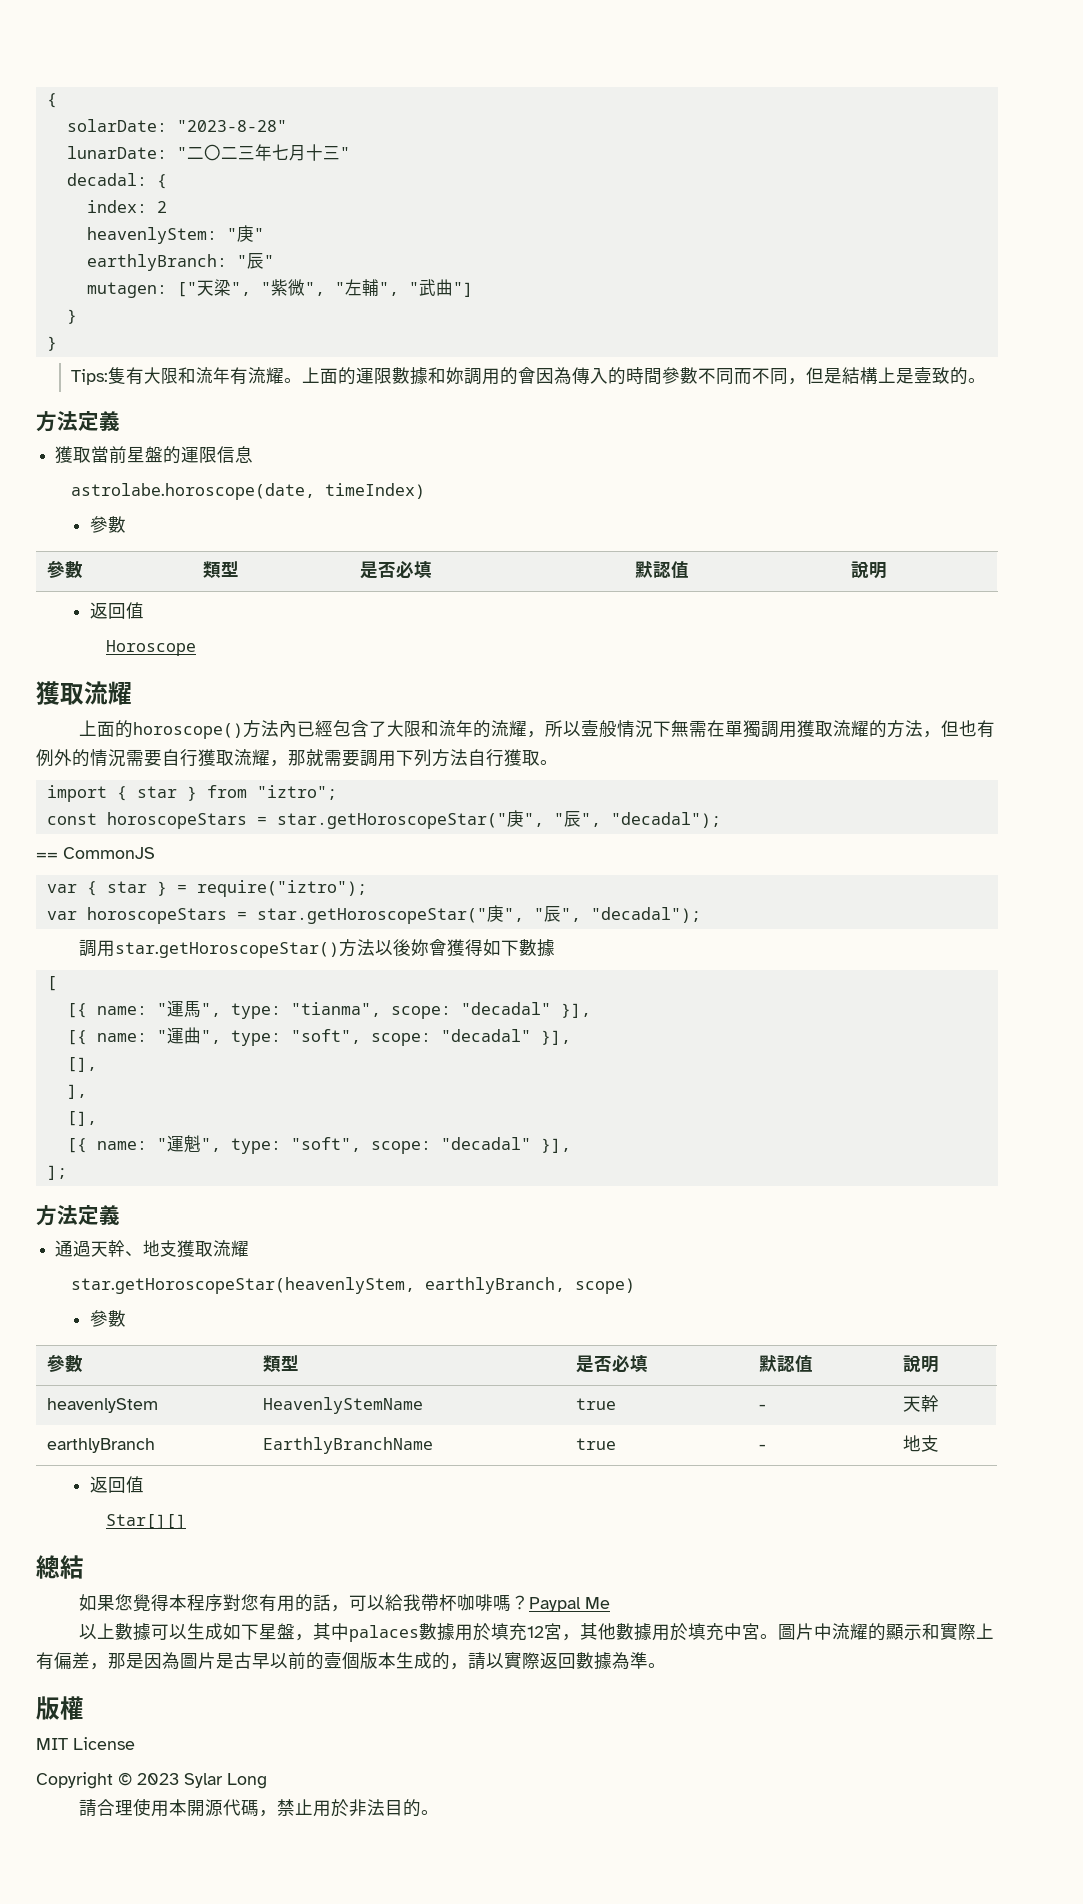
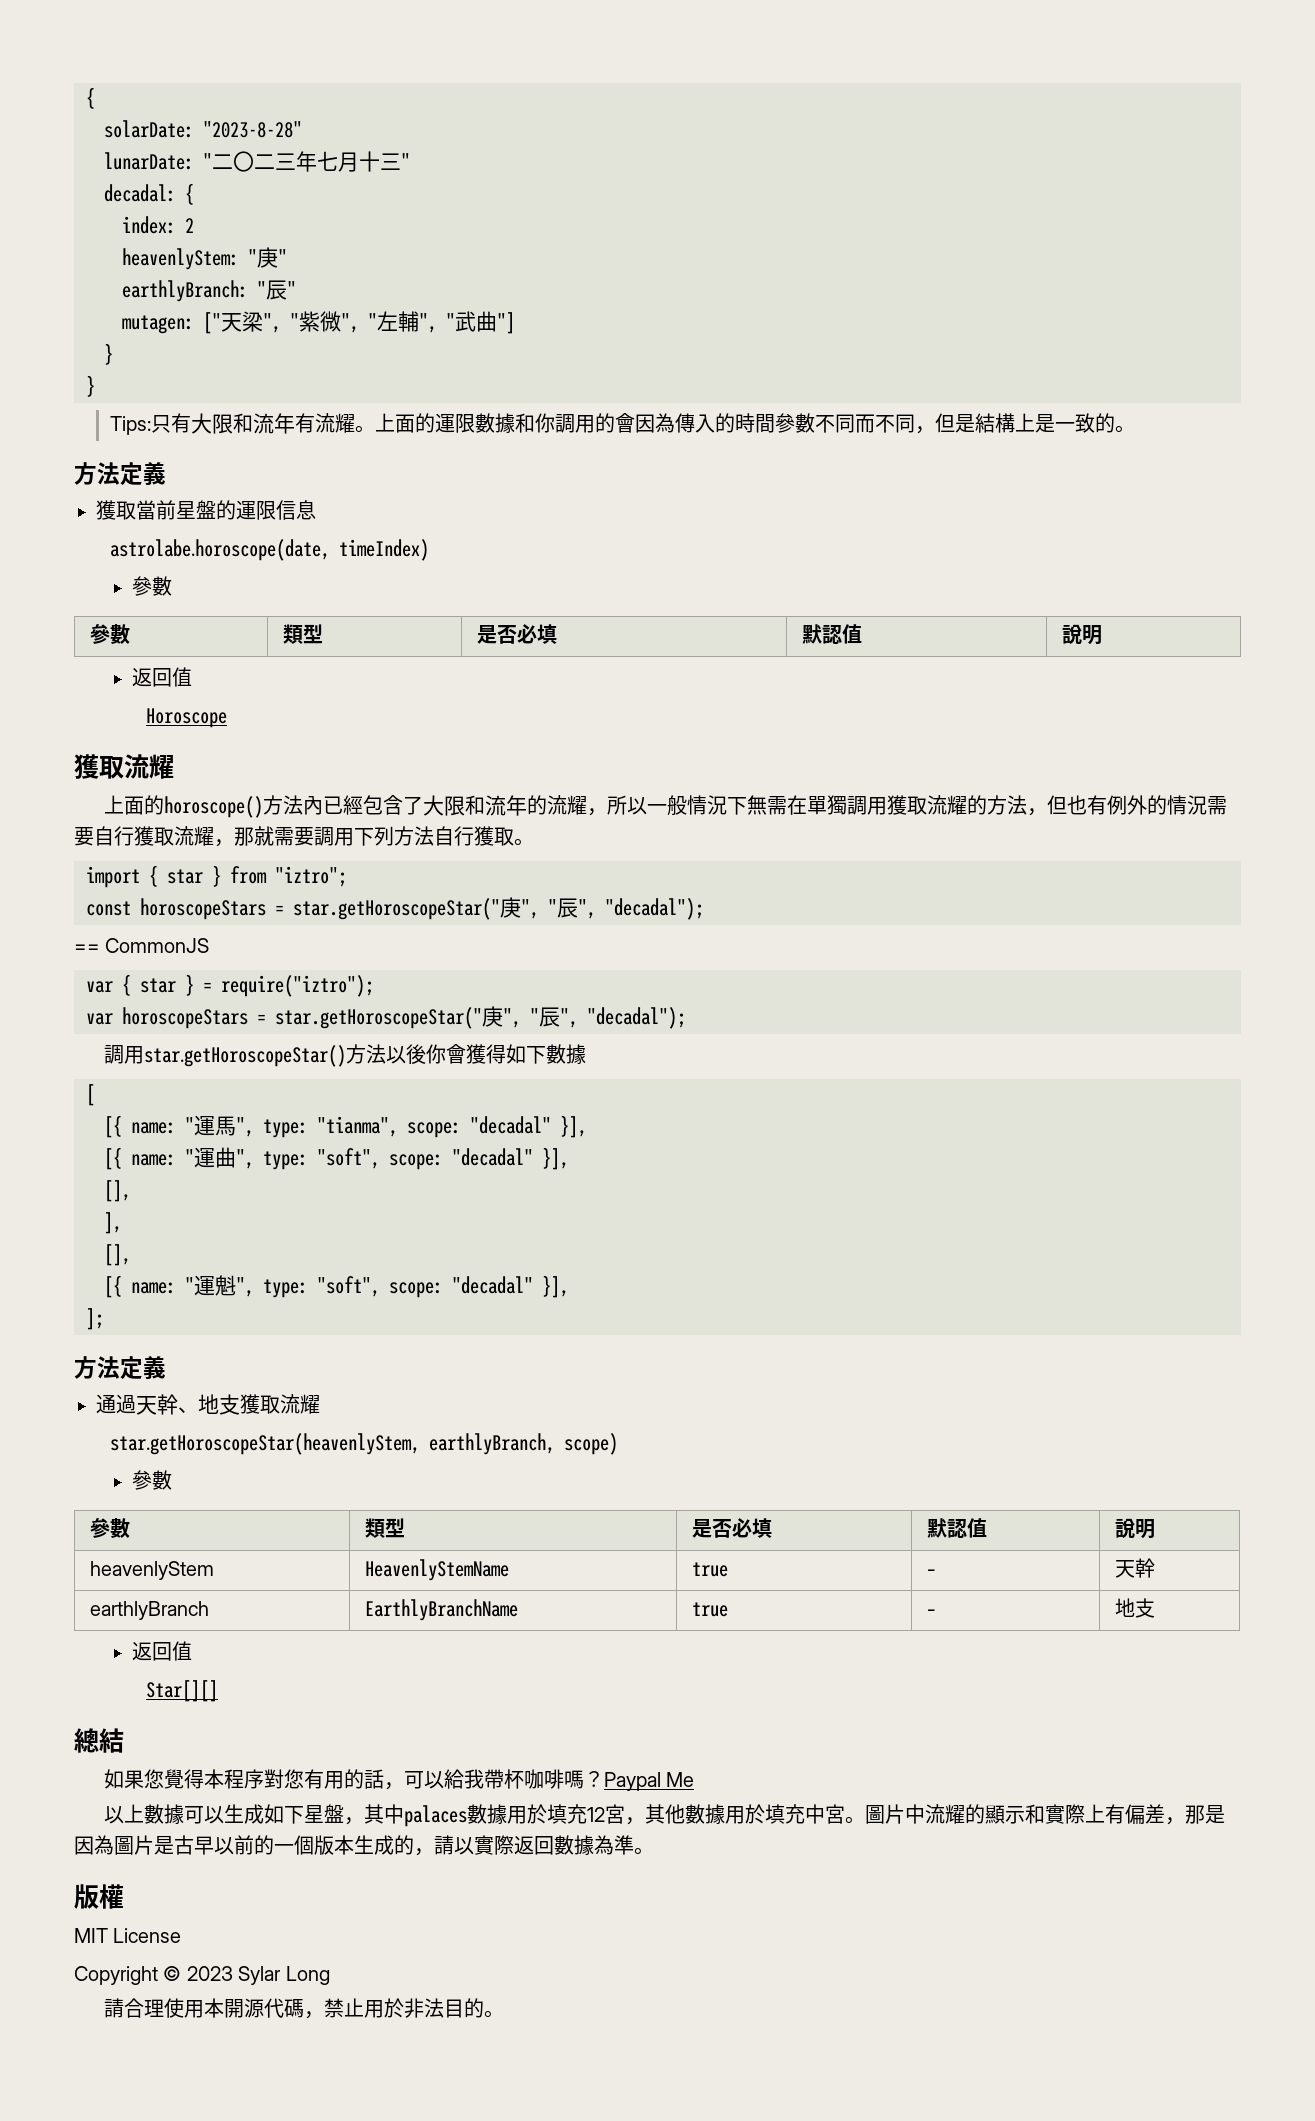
[107,367,126,384] 隻 -> [150,415,171,433] 只
[445,367,464,384] 妳 -> [534,413,555,433] 你
[913,367,932,384] 壹 -> [1054,422,1075,431] 一
[580,720,599,737] 壹 -> [646,804,667,813] 一
[410,939,429,956] 妳 -> [425,1044,446,1064] 你
[324,1652,342,1669] 壹 -> [274,1844,294,1853] 一

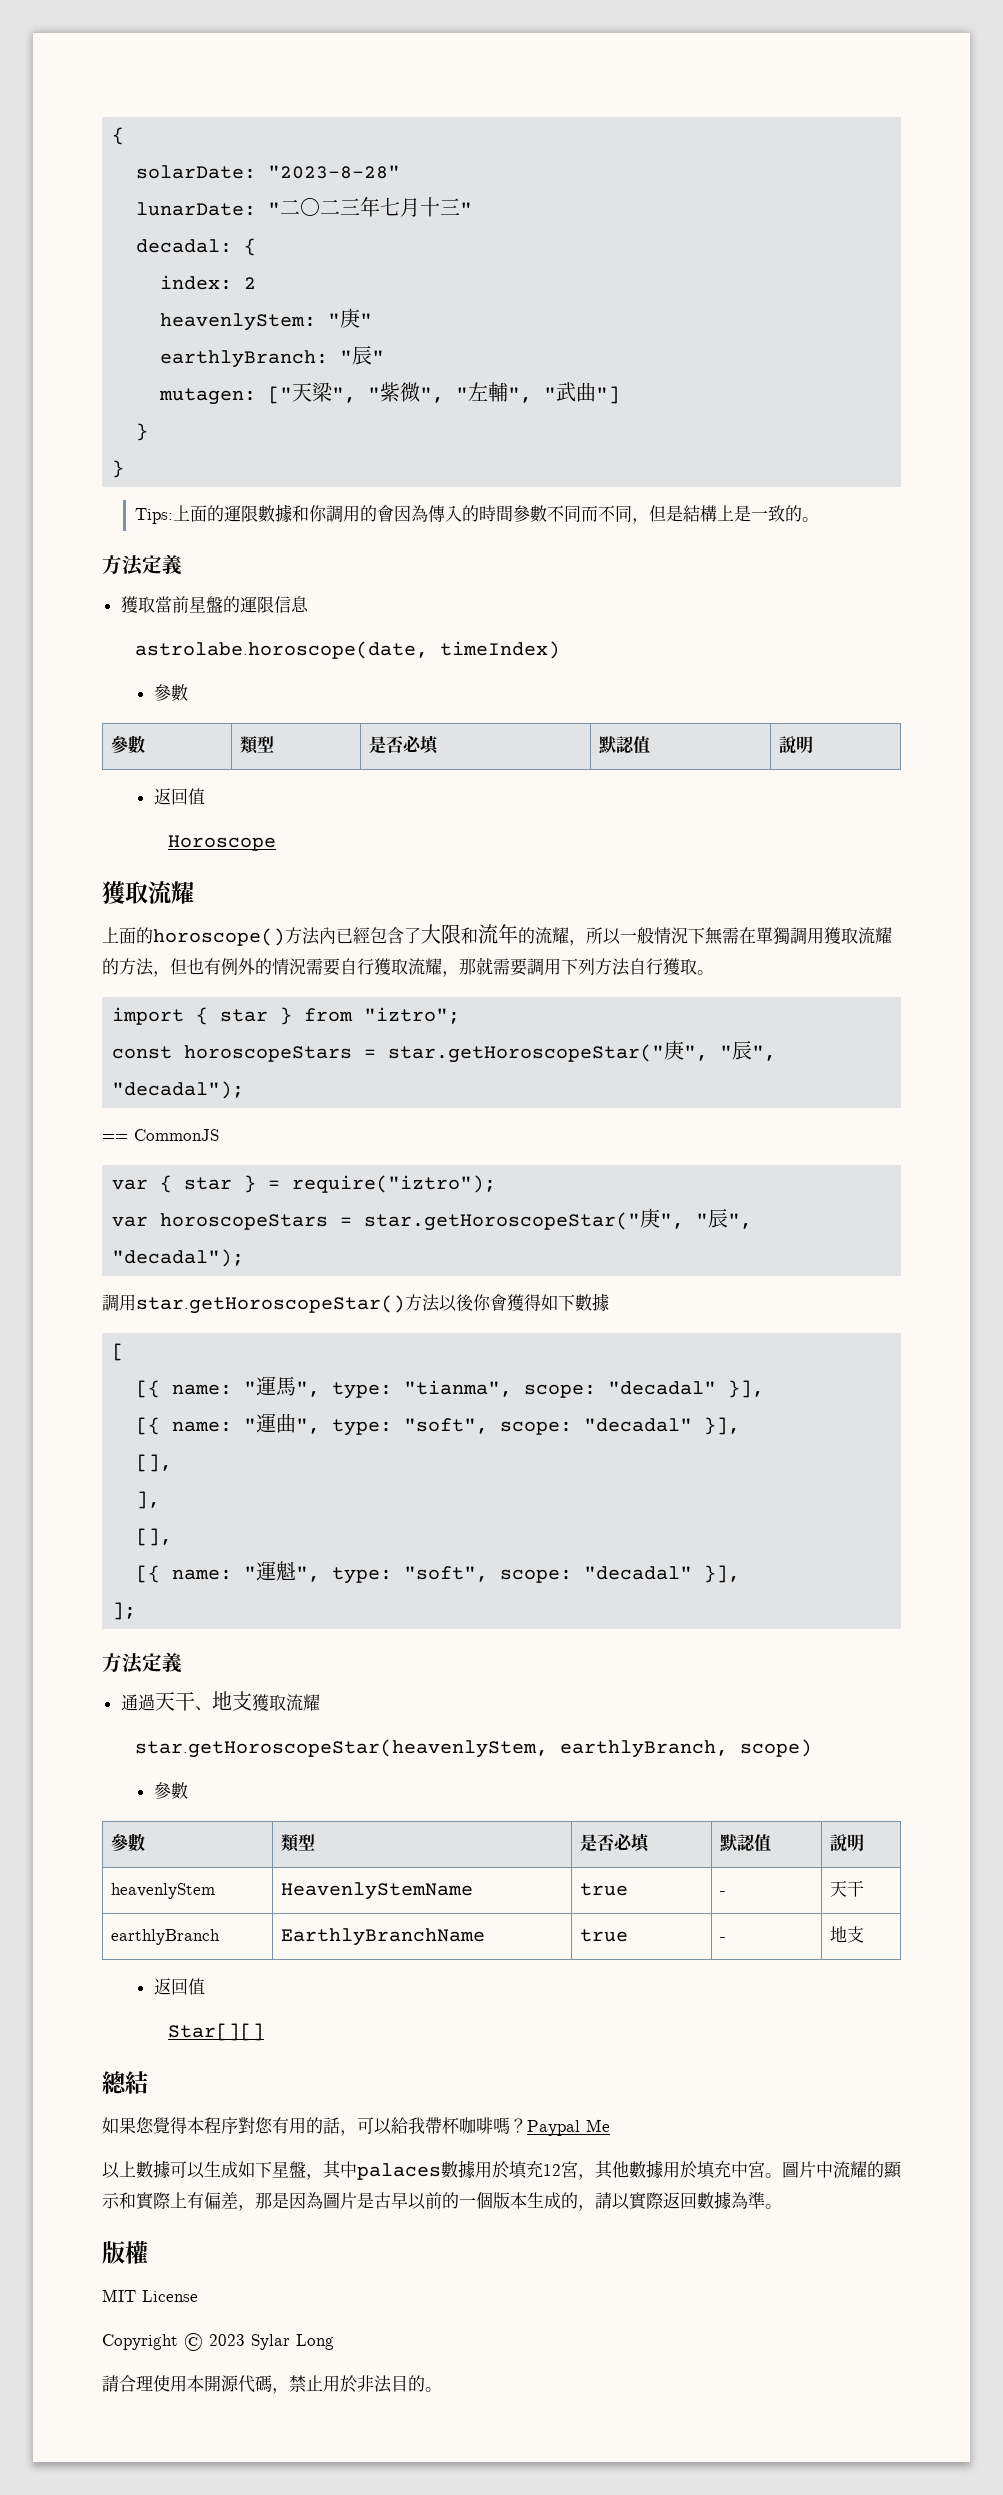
[150,413,375,434] 只有大限和流年有流耀。 -> (174, 516) none
[157,1394,178,1415] 幹 -> [174,1691,195,1711] 干
[1134,1558,1155,1578] 幹 -> [846,1880,864,1897] 干

